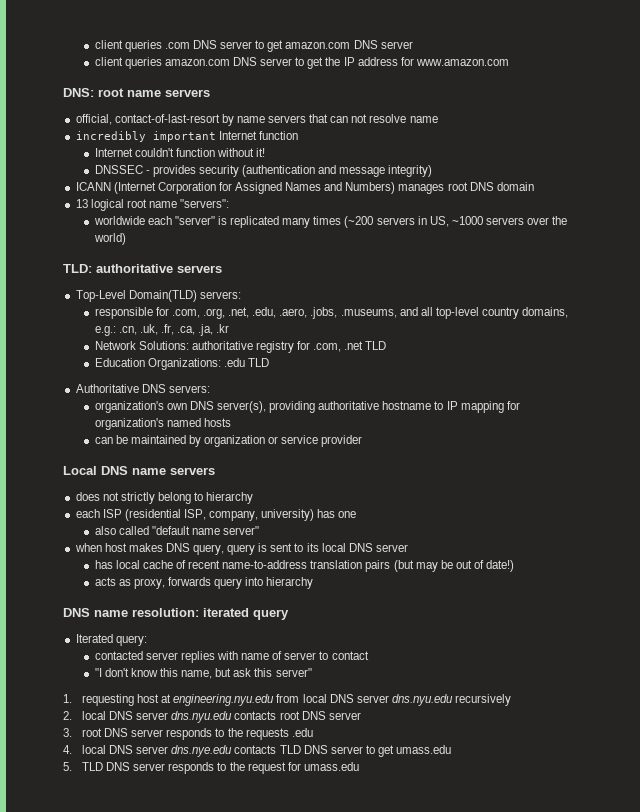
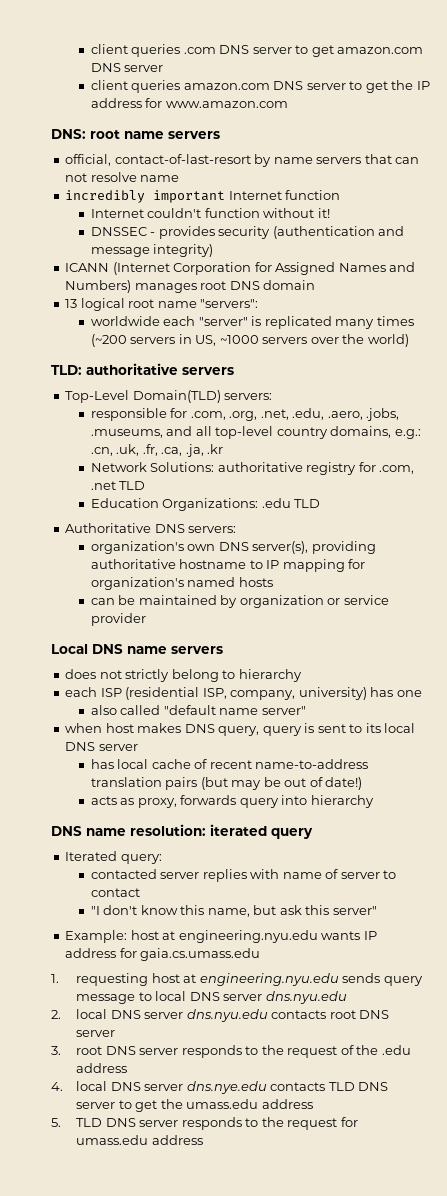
(312, 672) none -> [65,930,377,943] [65,948,261,961] // Example: host at engineering.nyu.edu wants IP address for gaia.cs.umass.edu
[276,694,511,706] from local DNS server dns.nyu.edu recursively -> [342,973,423,986] [76,991,347,1004] sends query message to local DNS server dns.nyu.edu
[245,728,313,740] requests .edu -> [287,1045,411,1058] [76,1063,128,1073] request of the .edu address
[396,745,452,754] umass.edu -> [160,1099,313,1109] the umass.edu address
(359, 766) none -> [151,1135,203,1145] address

